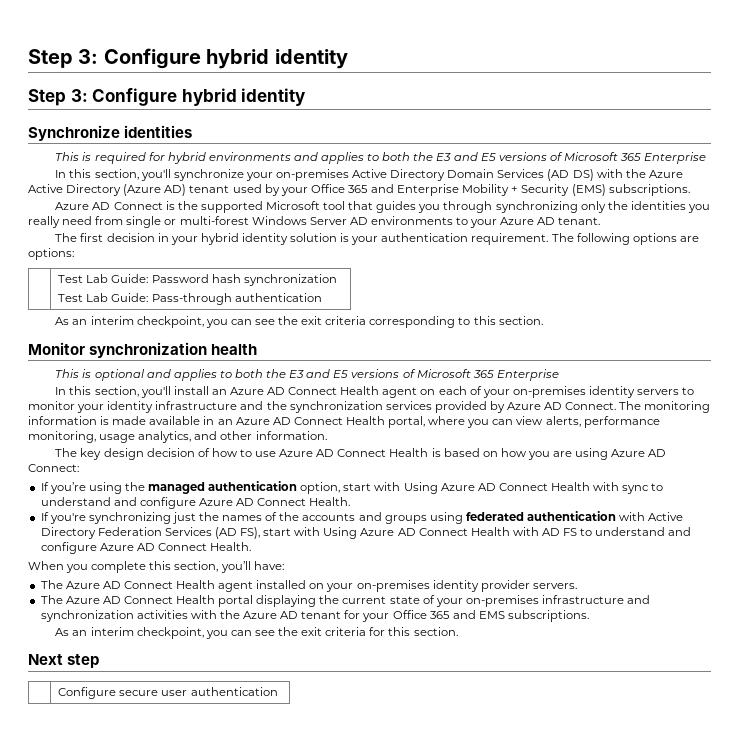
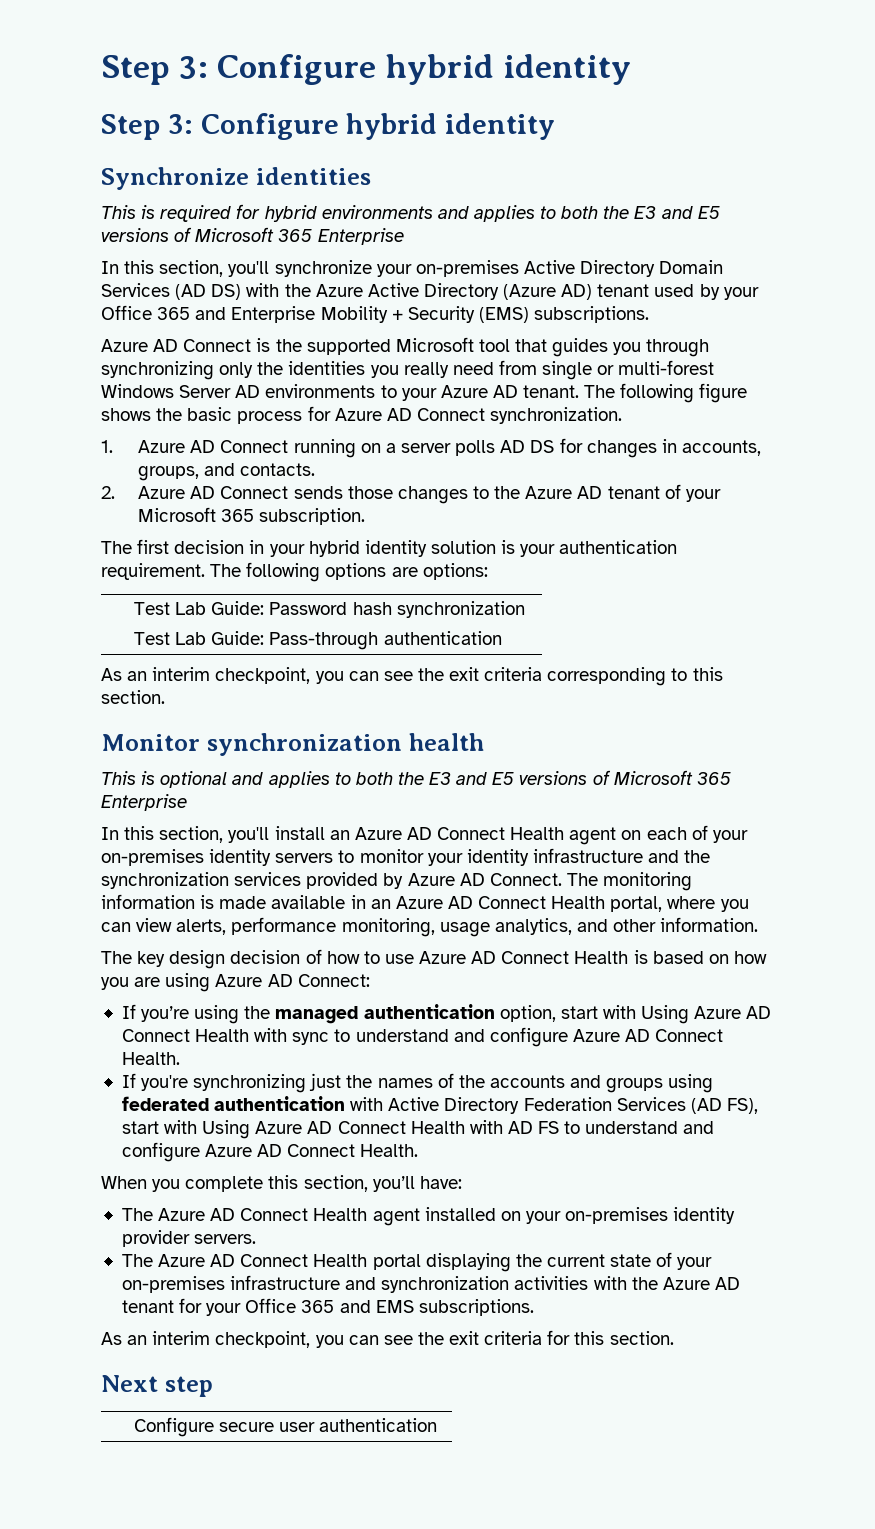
(601, 221) none -> [584,383,748,403] [101,406,623,424] [101,438,761,458] [138,463,316,481] [101,484,721,504] [138,507,366,525] The following figure shows the basic process for Azure AD Connect synchronization. // 1. Azure AD Connect running on a server polls AD DS for changes in accounts, groups, and contacts. // 2. Azure AD Connect sends those changes to the Azure AD tenant of your Microsoft 365 subscription.

